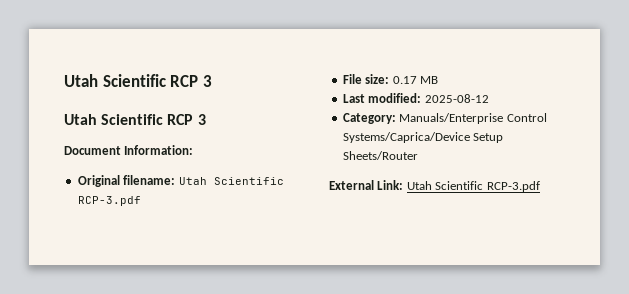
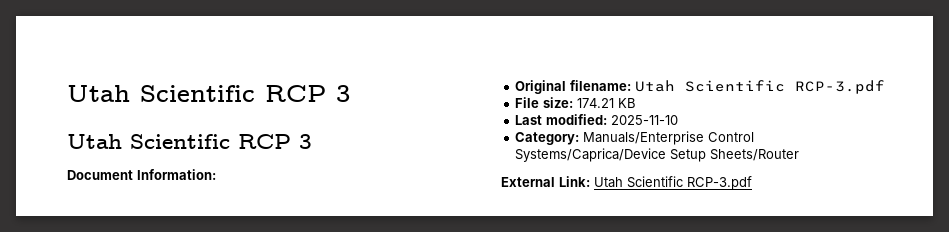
[392,76,438,84] 0.17 MB -> [577,98,637,108] 174.21 KB
[424,94,489,103] 2025-08-12 -> [611,115,679,125] 2025-11-10

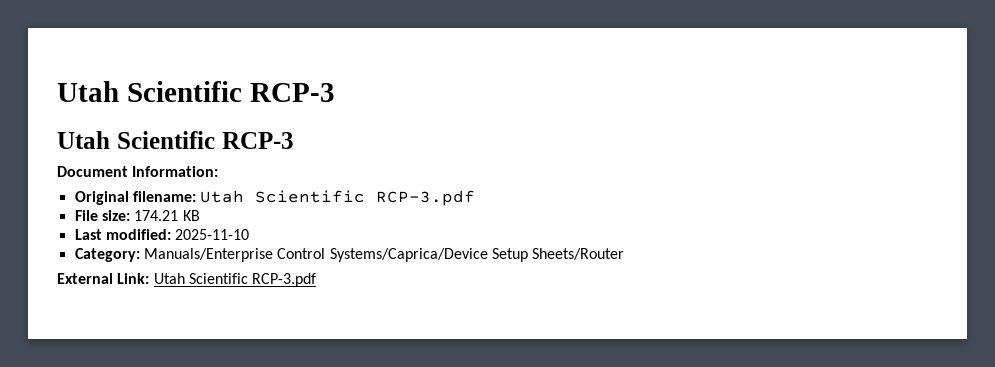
[67,85,350,102] [67,134,312,149] Utah Scientific RCP 3 // Utah Scientific RCP 3 -> [57,81,335,102] [57,131,294,149] Utah Scientific RCP-3 // Utah Scientific RCP-3

